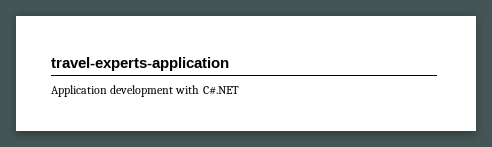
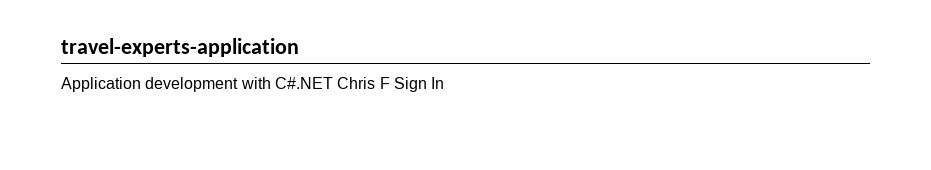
(239, 90) none -> [337,77,445,92] Chris F Sign In

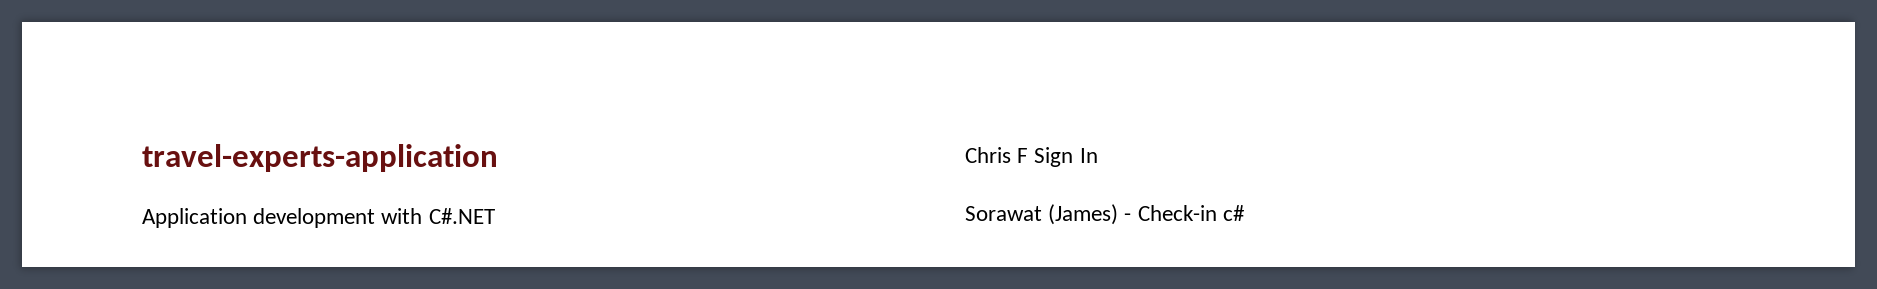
(333, 83) none -> (495, 216) //
(445, 83) none -> [965,204,1245,225] // Sorawat (James) - Check-in c#

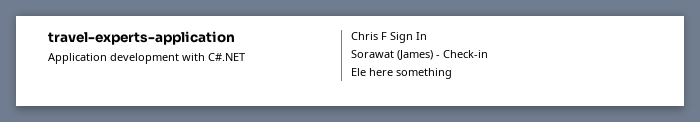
[1222,205,1245,221] c# -> [351,68,452,79] // Ele here something

